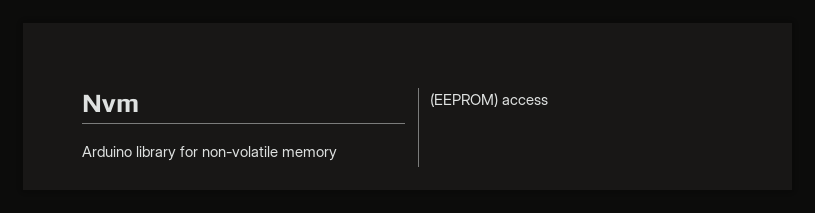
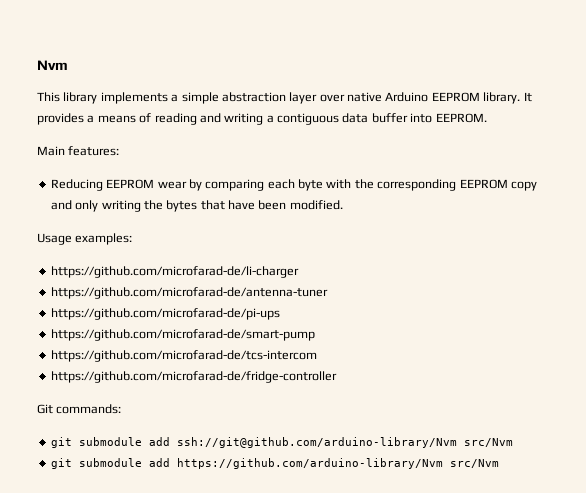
[82,146,338,161] [430,93,549,107] Arduino library for non-volatile memory (EEPROM) access -> [37,92,532,104] [37,113,487,125] [37,146,120,156] [50,179,537,191] [50,200,343,212] [37,233,133,245] [50,266,299,278] [50,287,328,299] [50,308,280,320] [50,329,315,341] [50,350,317,362] [50,371,337,383] [37,404,122,414] [50,437,513,448] [50,458,499,469] This library implements a simple abstraction layer over native Arduino EEPROM library. It provides a means of reading and writing a contiguous data buffer into EEPROM. // Main features: // Reducing EEPROM wear by comparing each byte with the corresponding EEPROM copy and only writing the bytes that have been modified. // Usage examples: // https://github.com/microfarad-de/li-charger // https://github.com/microfarad-de/antenna-tuner // https://github.com/microfarad-de/pi-ups // https://github.com/microfarad-de/smart-pump // https://github.com/microfarad-de/tcs-intercom // https://github.com/microfarad-de/fridge-controller // Git commands: // git submodule add ssh://git@github.com/arduino-library/Nvm src/Nvm // git submodule add https://github.com/arduino-library/Nvm src/Nvm

